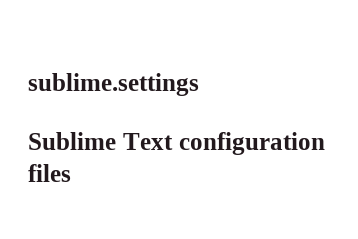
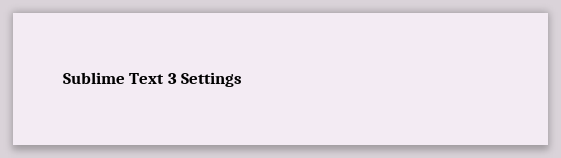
[28,73,199,96] sublime.settings // -> (63, 78) none
[178,132,325,155] [28,164,71,182] configuration files -> [167,72,243,87] 3 Settings

